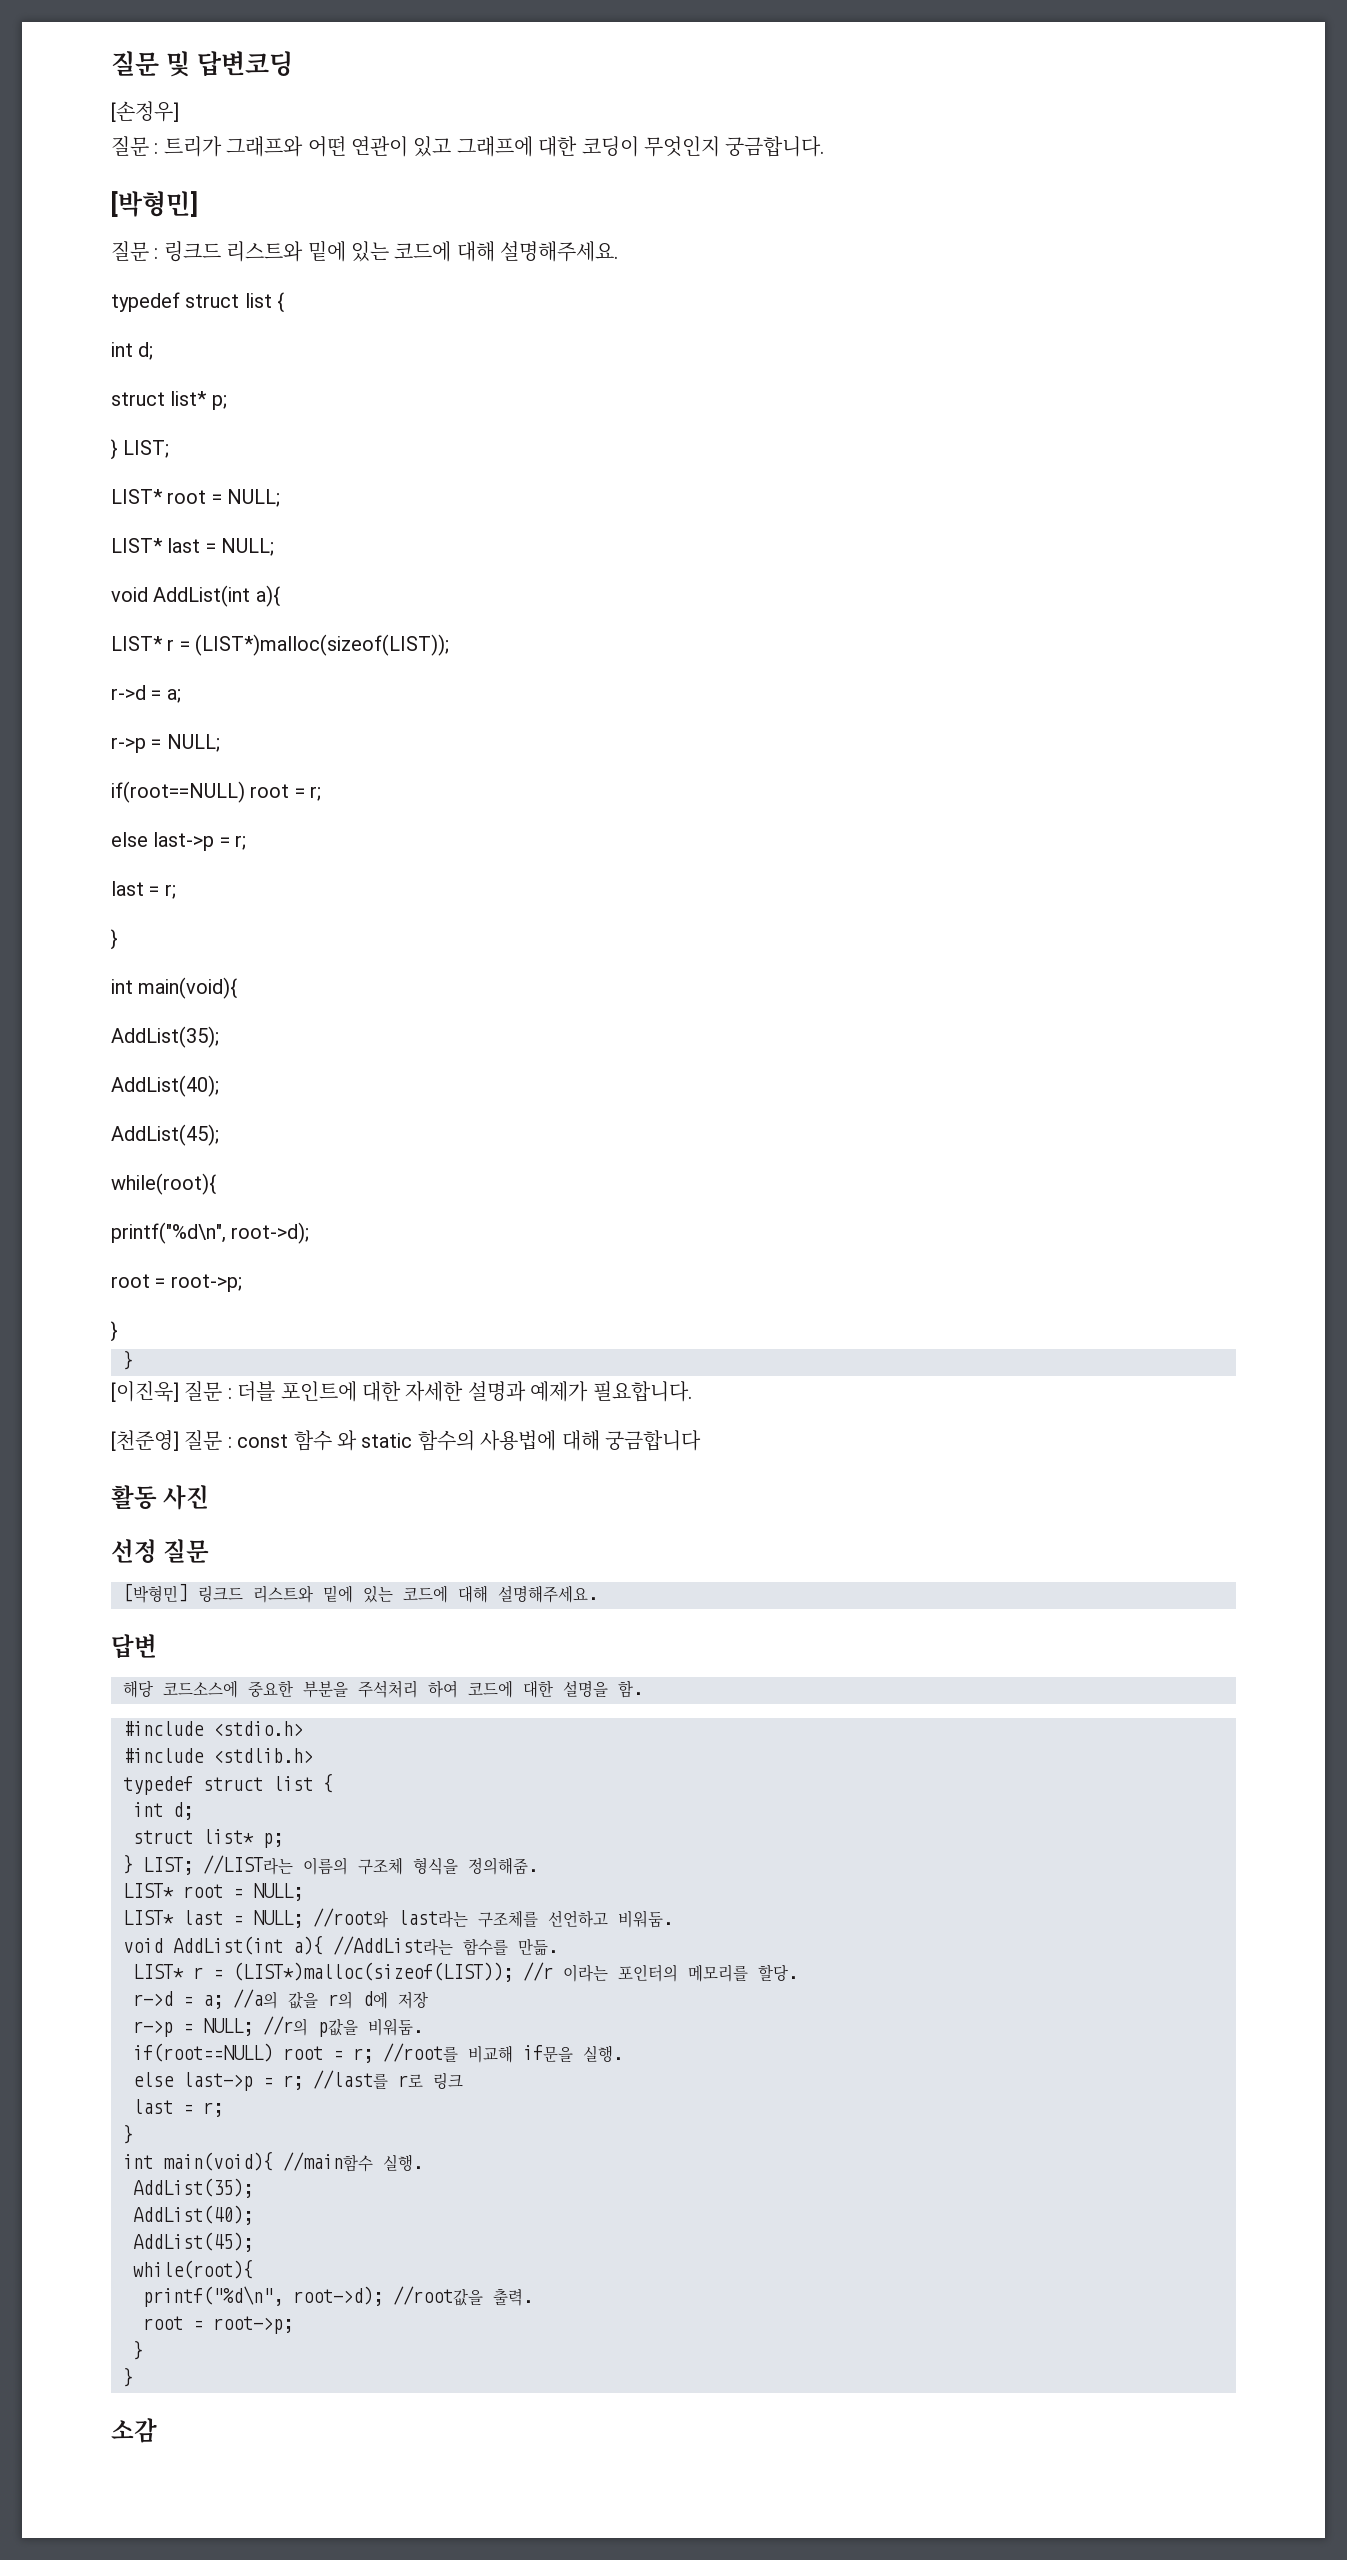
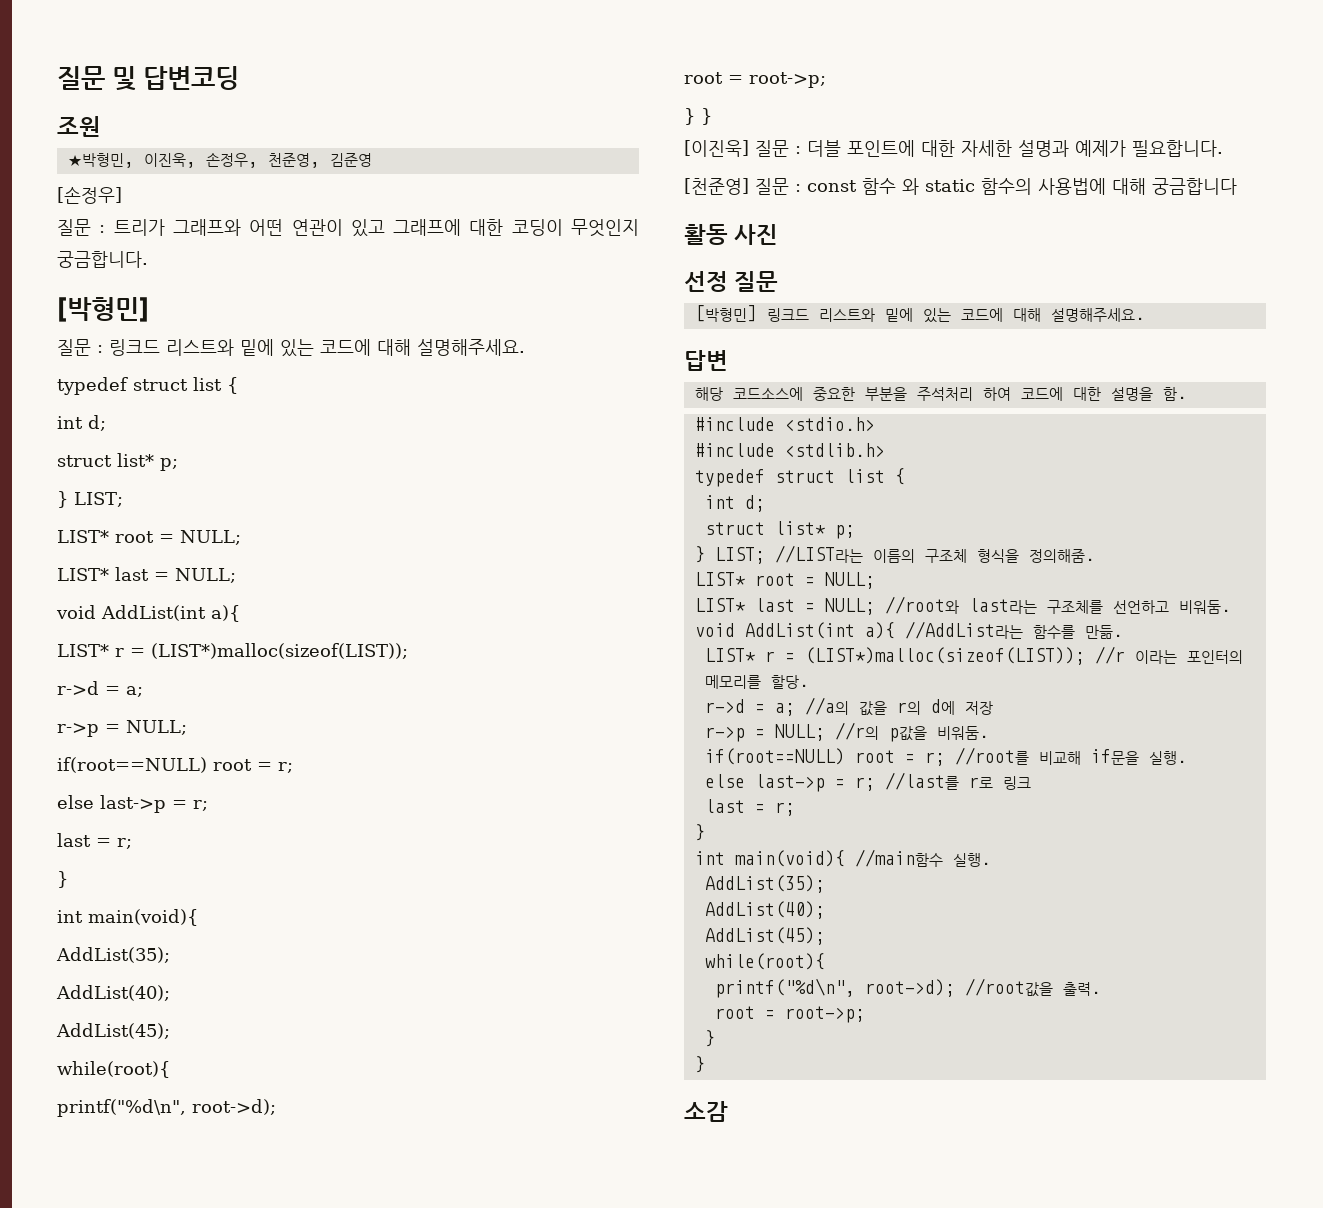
(293, 63) none -> [57,116,101,137] [67,152,372,168] // 조원 // ★박형민, 이진욱, 손정우, 천준영, 김준영
(118, 1331) // -> (695, 116) none

